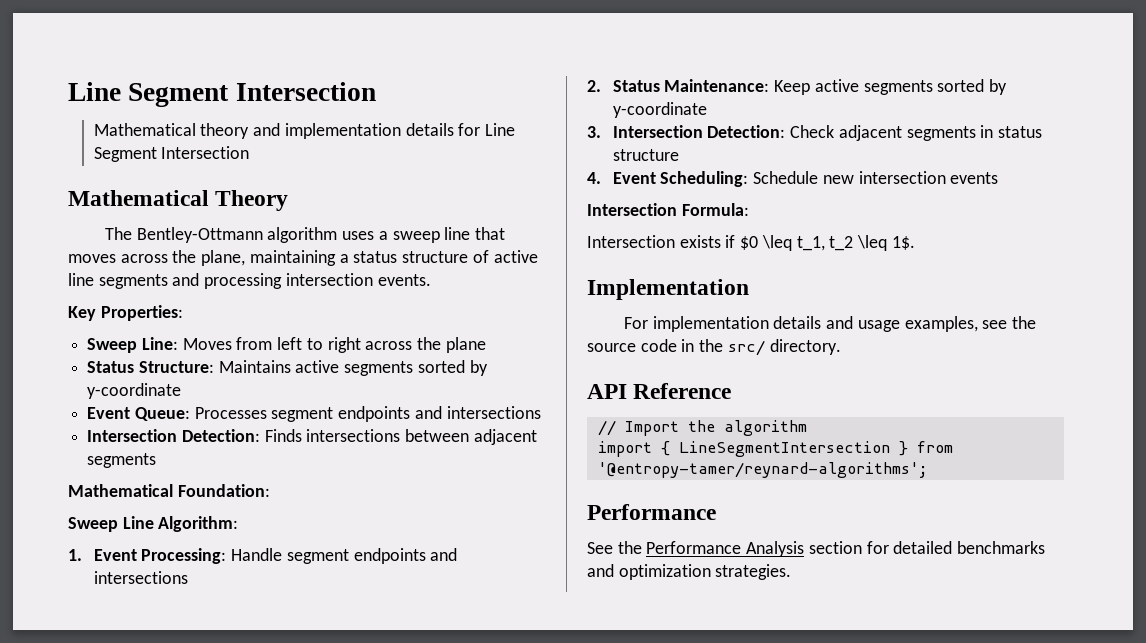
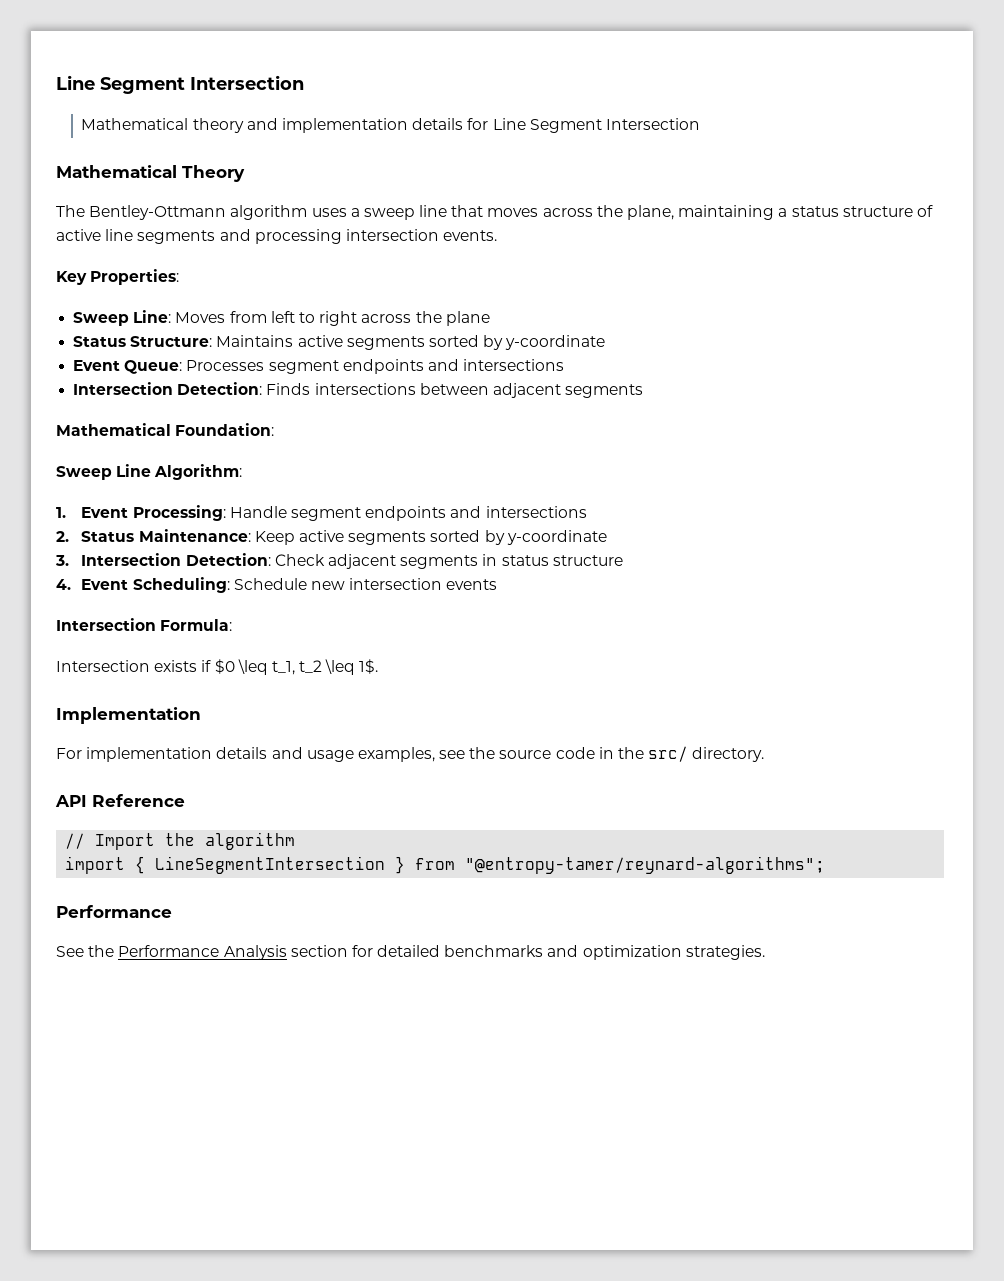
[597,462,928,478] '@entropy-tamer/reynard-algorithms'; -> [465,856,826,874] "@entropy-tamer/reynard-algorithms";

